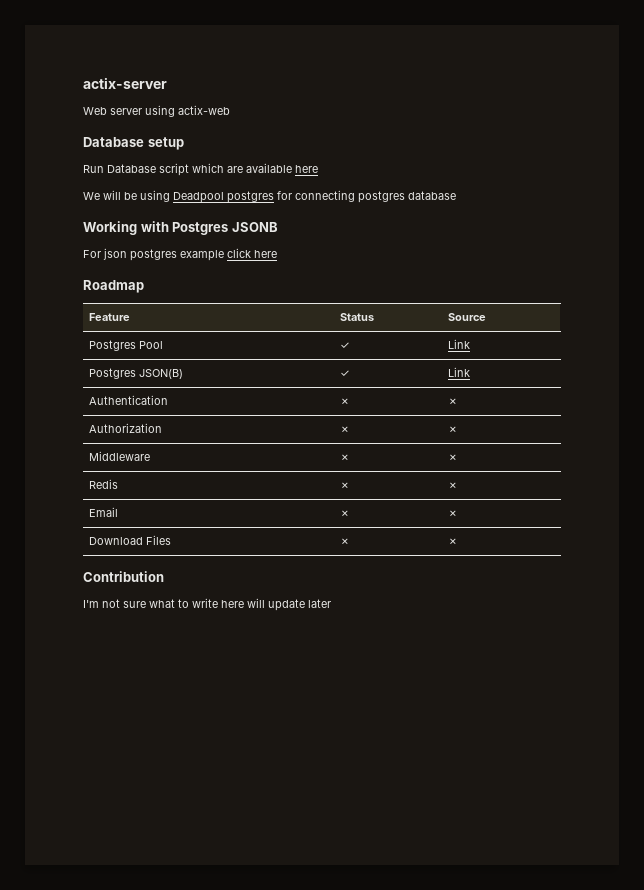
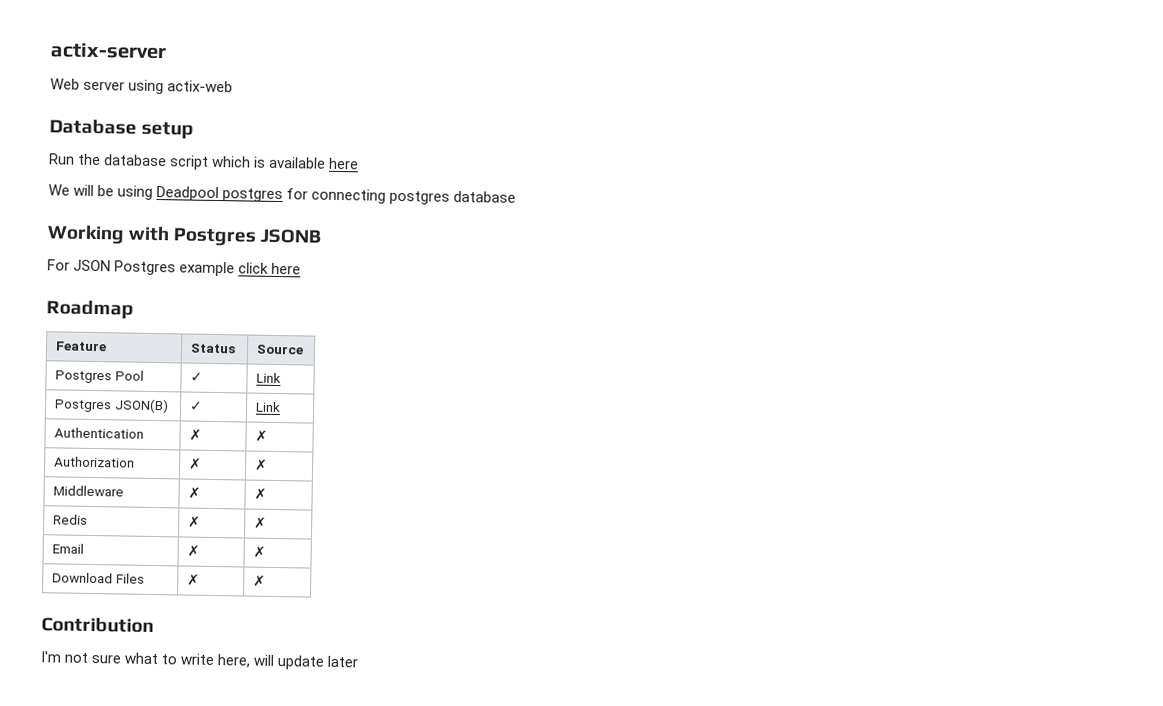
[107,164,156,173] Database -> [78,153,168,167] the database
[227,166,243,173] are -> [253,156,267,168] is
[103,248,177,261] json postgres -> [73,259,177,276] JSON Postgres
[221,600,244,608] here -> [217,654,252,668] here,

